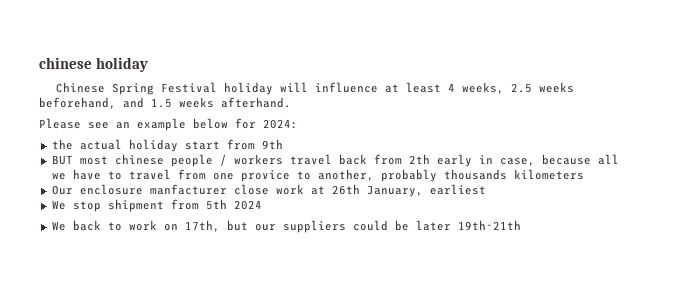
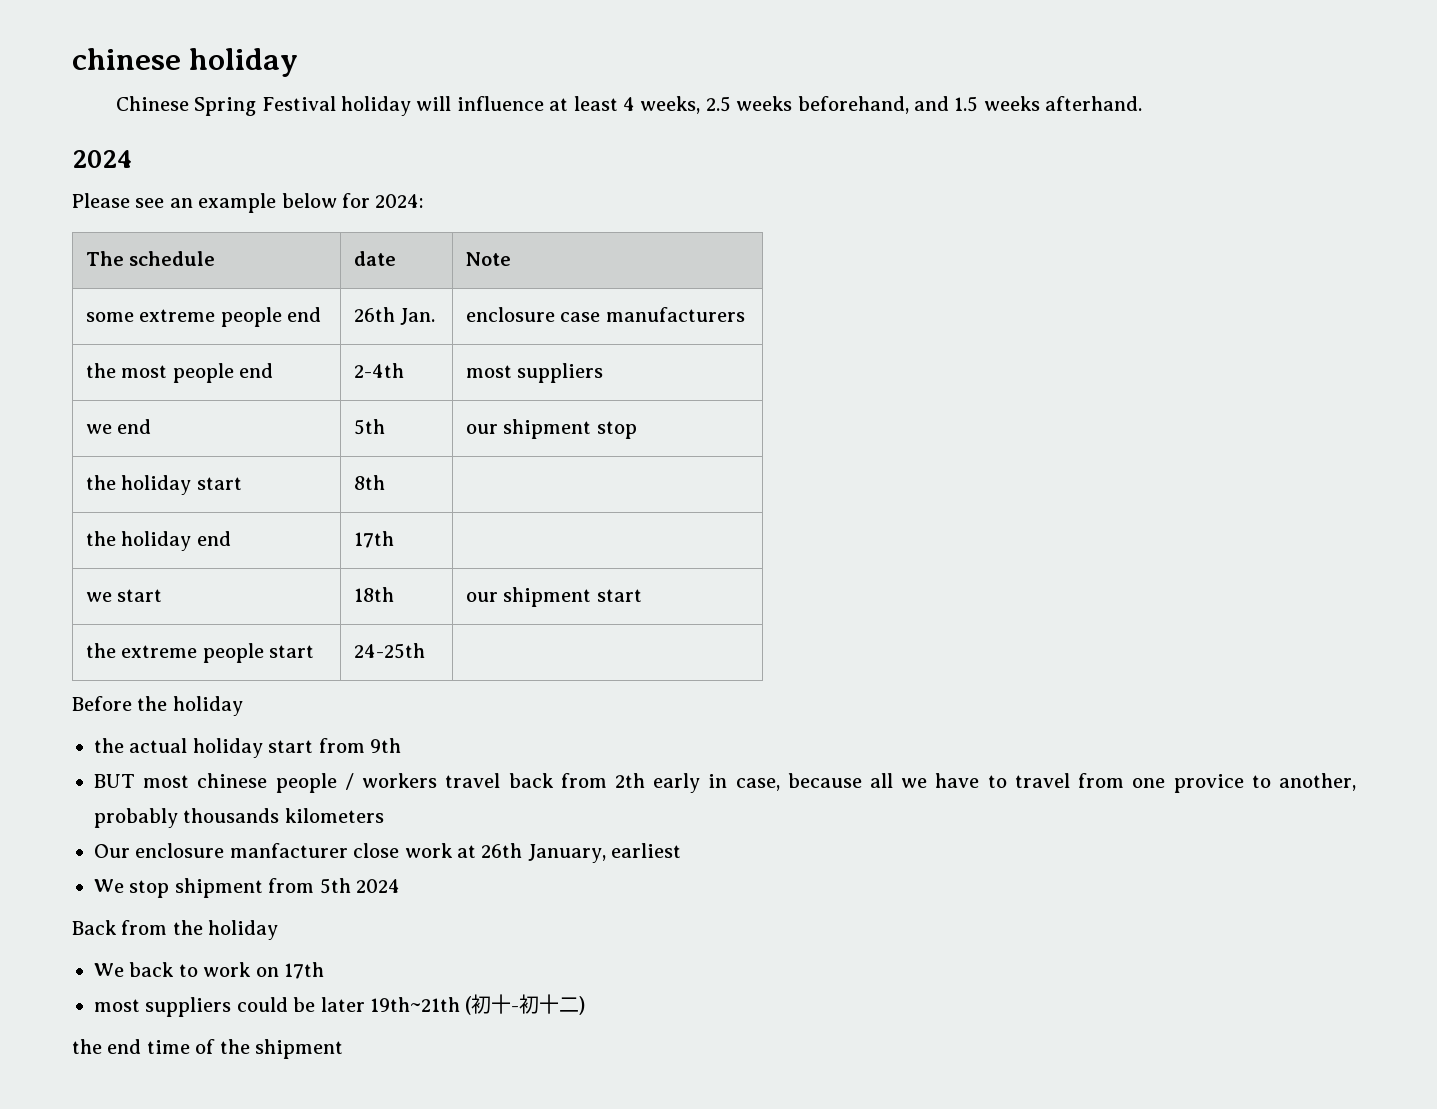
(291, 102) none -> [72,150,133,168] // 2024
(298, 124) none -> [85,251,216,266] [353,251,396,266] [465,252,511,266] [85,307,321,327] [353,307,436,325] [465,307,745,322] [85,363,273,383] [353,363,404,378] [465,363,604,383] [85,419,152,434] [353,419,385,435] [465,419,637,439] [85,475,242,495] [353,475,385,490] [85,531,231,551] [353,531,394,548] [85,589,163,602] [353,587,394,602] [465,587,642,607] [85,643,314,663] [353,643,425,659] [72,696,243,716] // The schedule | date | Note // some extreme people end | 26th Jan. | enclosure case manufacturers // the most people end | 2-4th | most suppliers // we end | 5th | our shipment stop // the holiday start | 8th | // the holiday end | 17th | // we start | 18th | our shipment start // the extreme people start | 24-25th | // Before the holiday
(262, 205) none -> [72,920,279,940] // Back from the holiday
[184,220,276,232] 17th, but our -> [283,962,324,979] [94,999,140,1012] 17th // most
(521, 225) none -> [465,994,586,1015] [72,1039,343,1059] (初十-初十二) // the end time of the shipment

